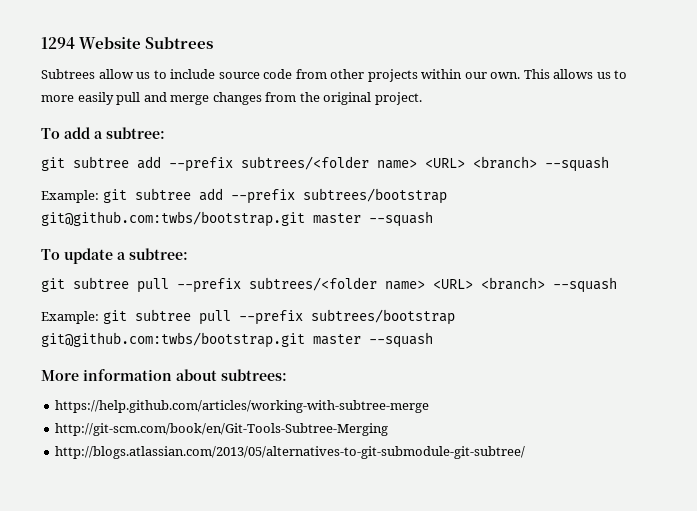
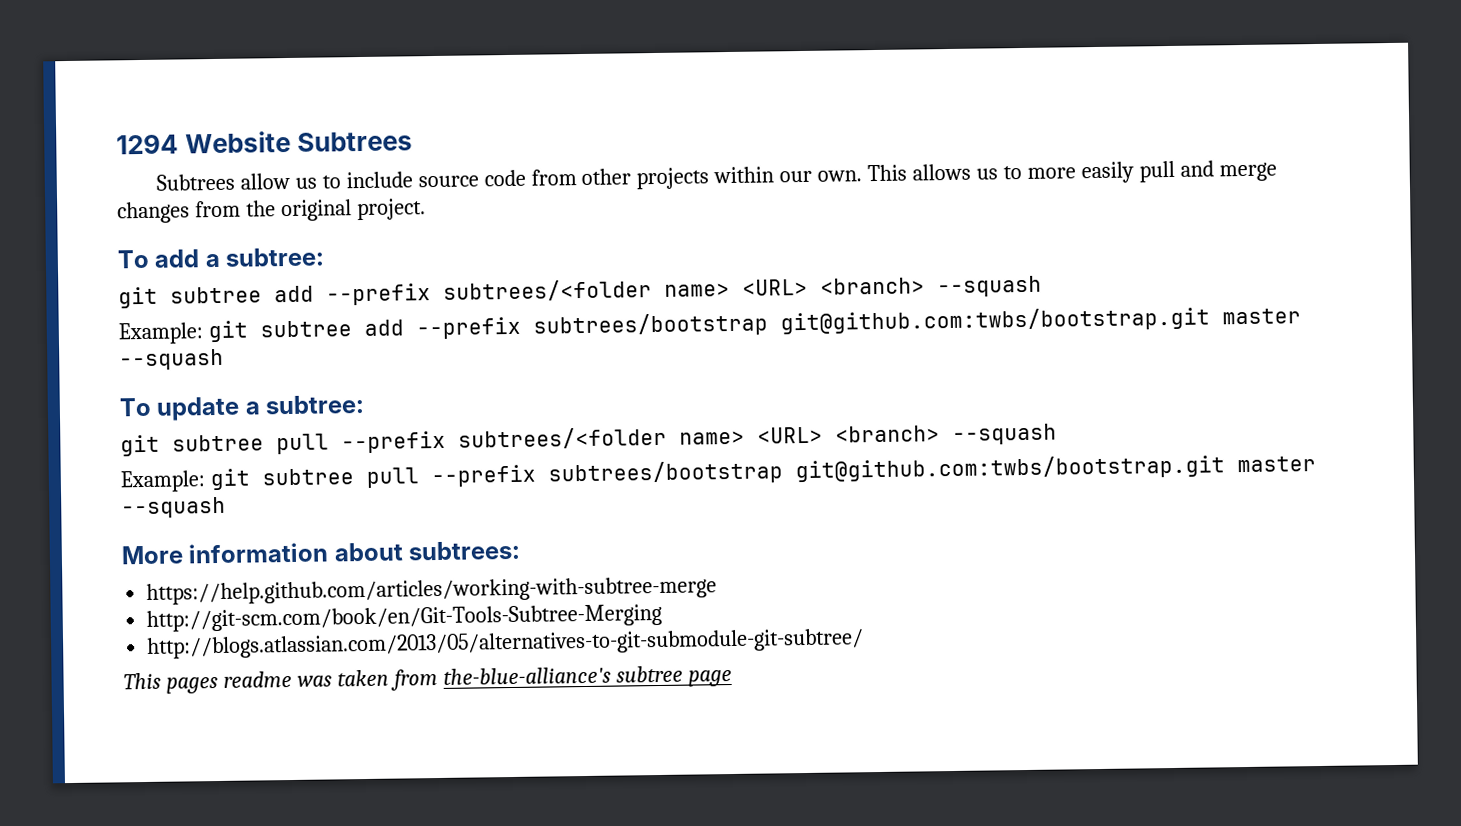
(526, 452) none -> [123,665,732,694] // This pages readme was taken from the-blue-alliance's subtree page

